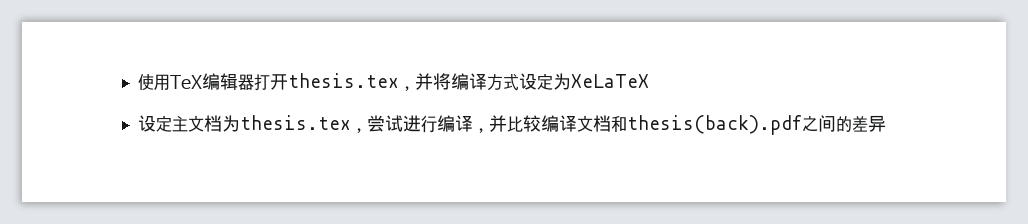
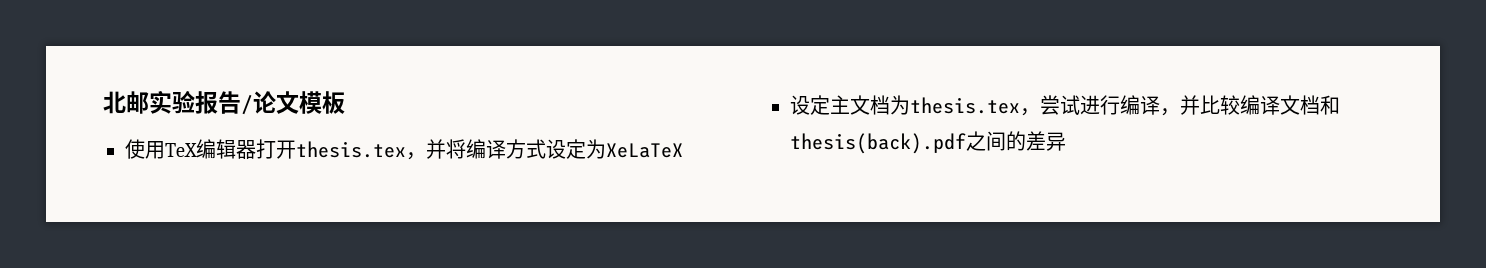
(137, 82) none -> [103,90,345,115] 北邮实验报告/论文模板 //

